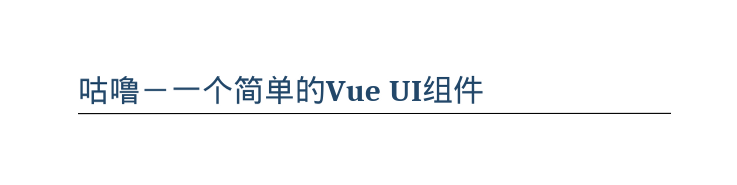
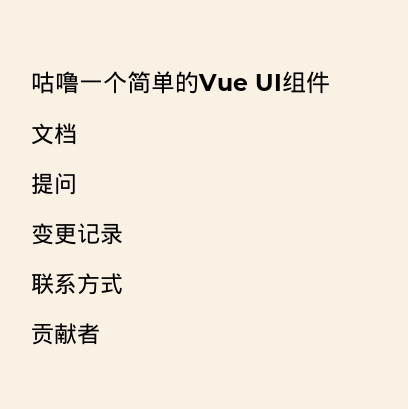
[139,88,172,102] － -> (79, 82) none
(486, 89) none -> [31,123,77,145] [31,173,77,195] [31,223,123,245] [31,273,123,295] [31,323,100,345] // 文档 // 提问 // 变更记录 // 联系方式 // 贡献者

